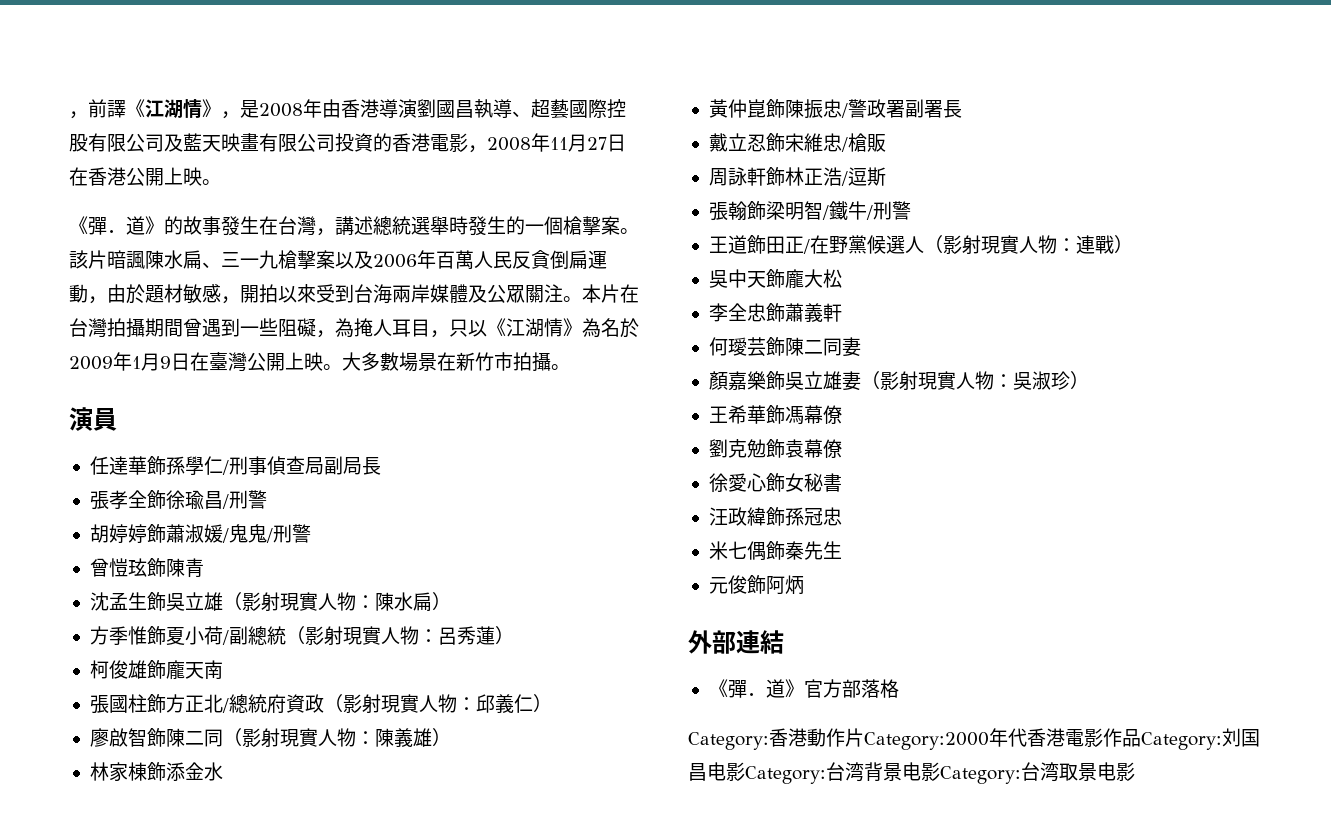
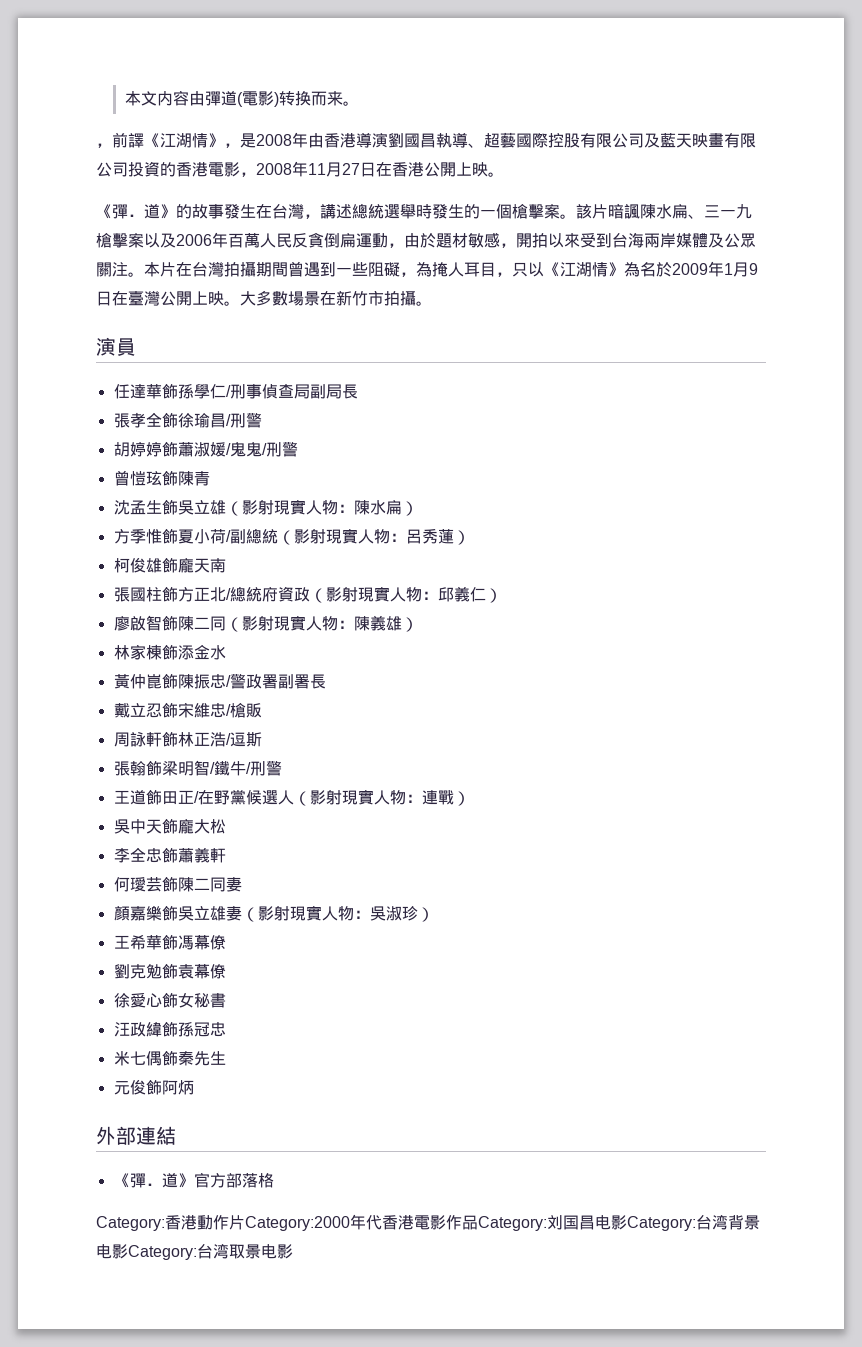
(69, 115) none -> [124,90,359,107] 本文内容由彈道(電影)转换而来。 //

